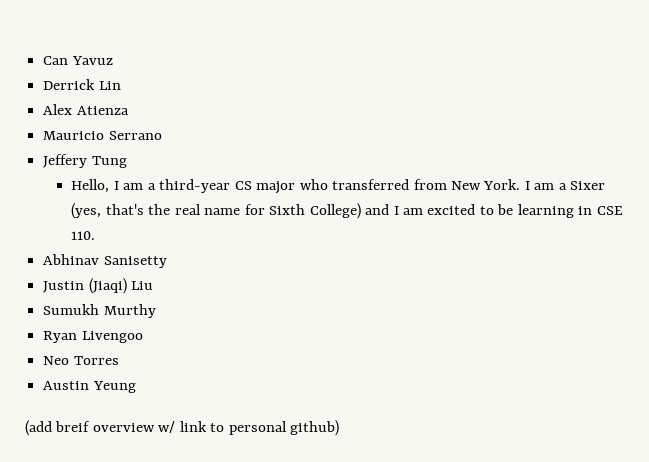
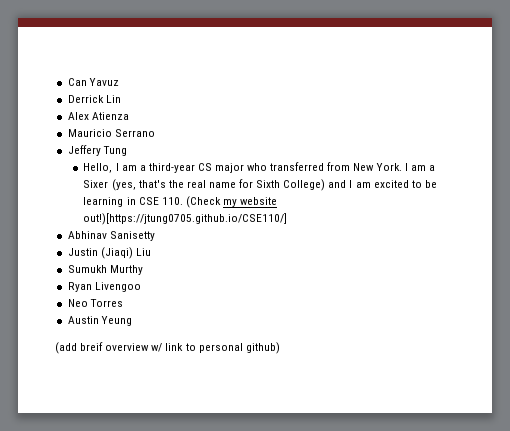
(96, 235) none -> [185,196,278,208] [83,213,288,225] (Check my website out!)[https://jtung0705.github.io/CSE110/]

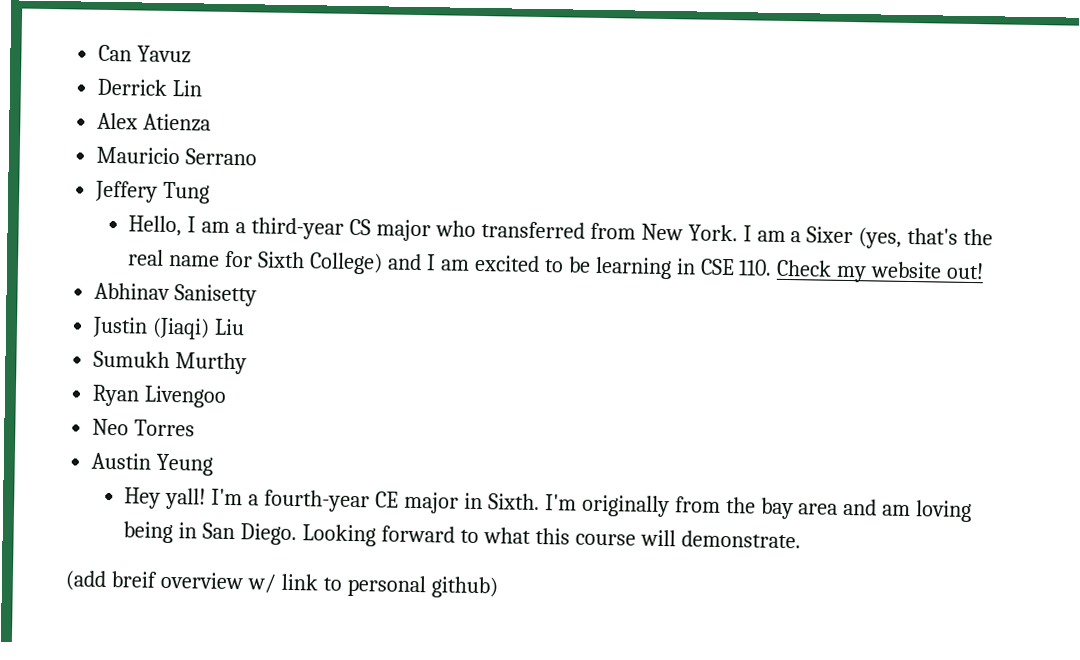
[185,196,221,208] (Check -> [776,259,833,277] Check
[83,213,288,225] out!)[https://jtung0705.github.io/CSE110/] -> [946,262,985,280] out!
(132, 321) none -> [124,487,973,523] [123,521,801,549] // Hey yall! I'm a fourth-year CE major in Sixth. I'm originally from the bay area and am loving being in San Diego. Looking forward to what this course will demonstrate.

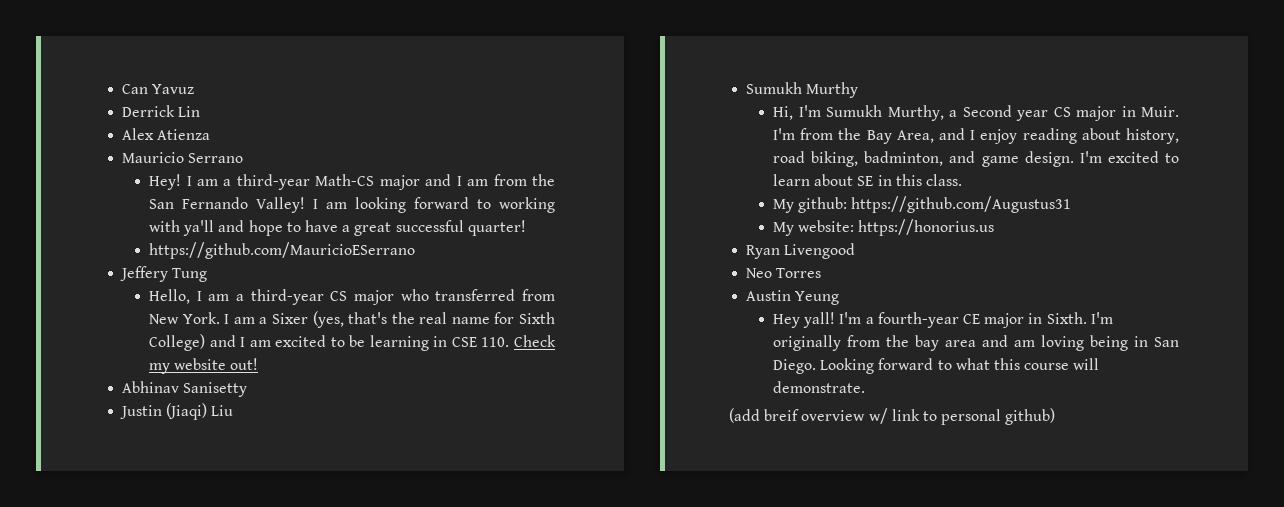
(258, 157) none -> [149,174,555,190] [149,197,555,213] [149,220,526,236] [149,242,416,259] // Hey! I am a third-year Math-CS major and I am from the San Fernando Valley! I am looking forward to working with ya'll and hope to have a great successful quarter! // https://github.com/MauricioESerrano
(248, 363) none -> [773,105,1179,121] [773,128,1179,144] [773,151,1179,167] [773,174,962,186] [773,196,1072,213] [773,219,995,236] // Hi, I'm Sumukh Murthy, a Second year CS major in Muir. I'm from the Bay Area, and I enjoy reading about history, road biking, badminton, and game design. I'm excited to learn about SE in this class. // My github: https://github.com/Augustus31 // My website: https://honorius.us
[144,385,228,408] Livengoo -> [784,243,856,259] Livengood

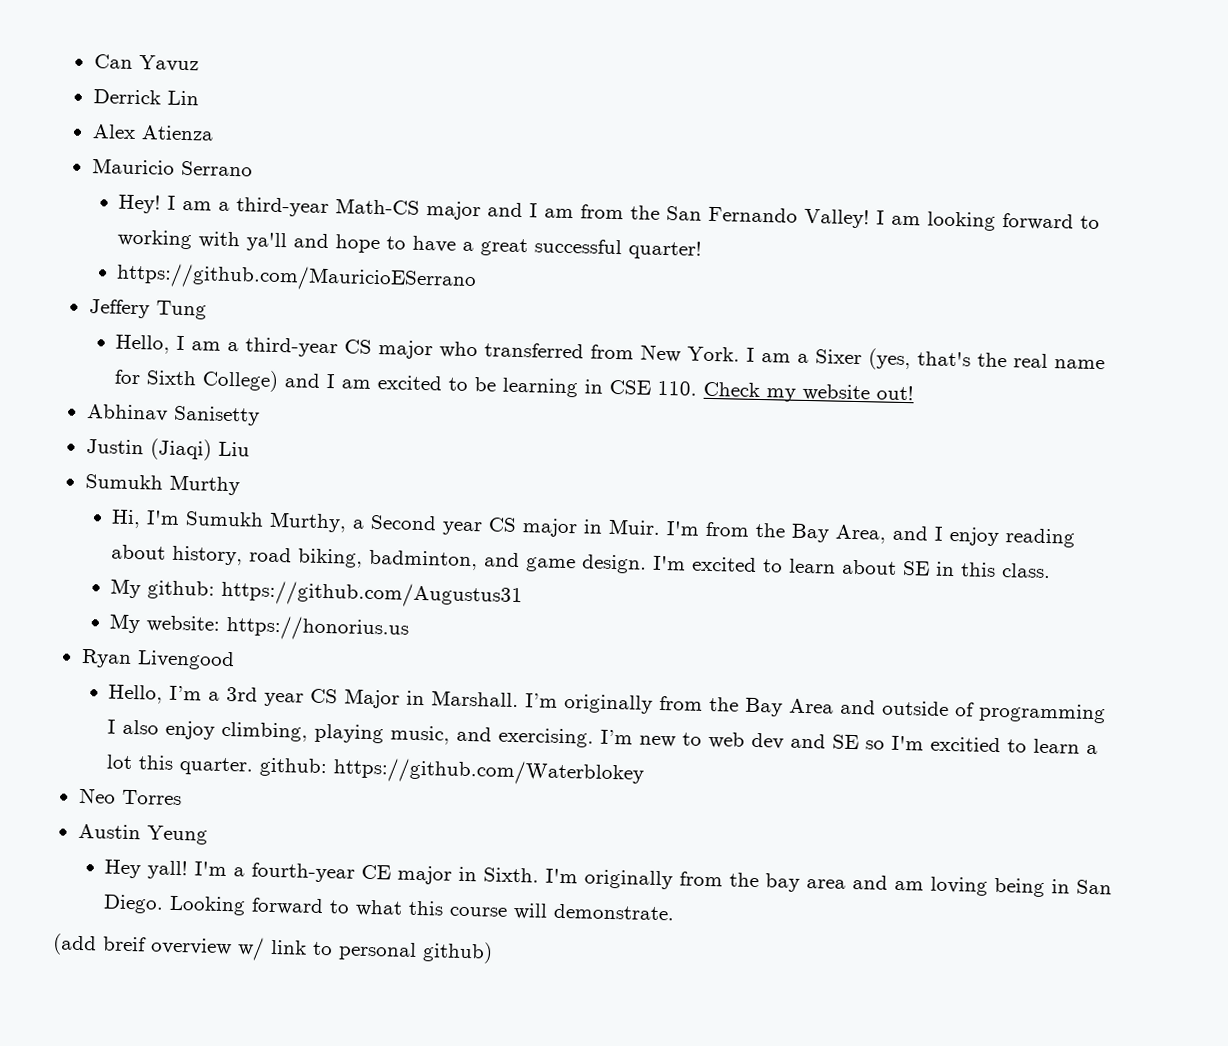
(856, 251) none -> [108,684,1107,724] [107,719,1099,755] [106,754,646,787] // Hello, I’m a 3rd year CS Major in Marshall. I’m originally from the Bay Area and outside of programming I also enjoy climbing, playing music, and exercising. I’m new to web dev and SE so I'm excitied to learn a lot this quarter. github: https://github.com/Waterblokey

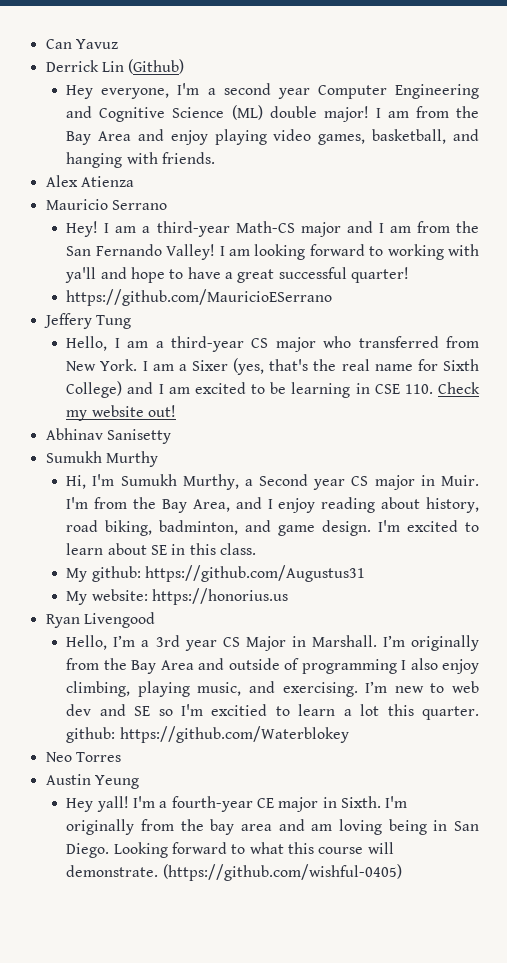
(199, 98) none -> [128,59,185,74] [66,83,479,99] [66,105,480,122] [66,129,479,145] [66,152,215,168] (Github) // Hey everyone, I'm a second year Computer Engineering and Cognitive Science (ML) double major! I am from the Bay Area and enjoy playing video games, basketball, and hanging with friends.
[85,438,250,461] // Justin (Jiaqi) Liu -> (171, 436) none
[52,933,493,964] // (add breif overview w/ link to personal github) -> [162,864,402,881] (https://github.com/wishful-0405)

